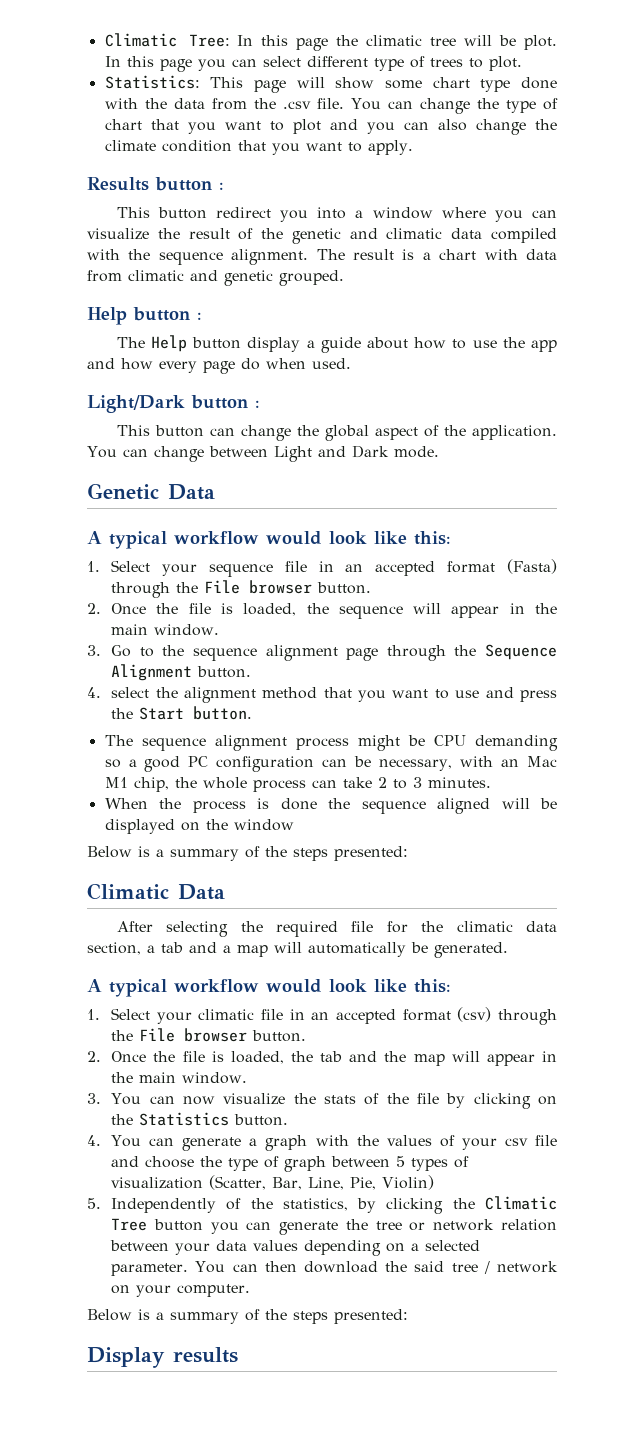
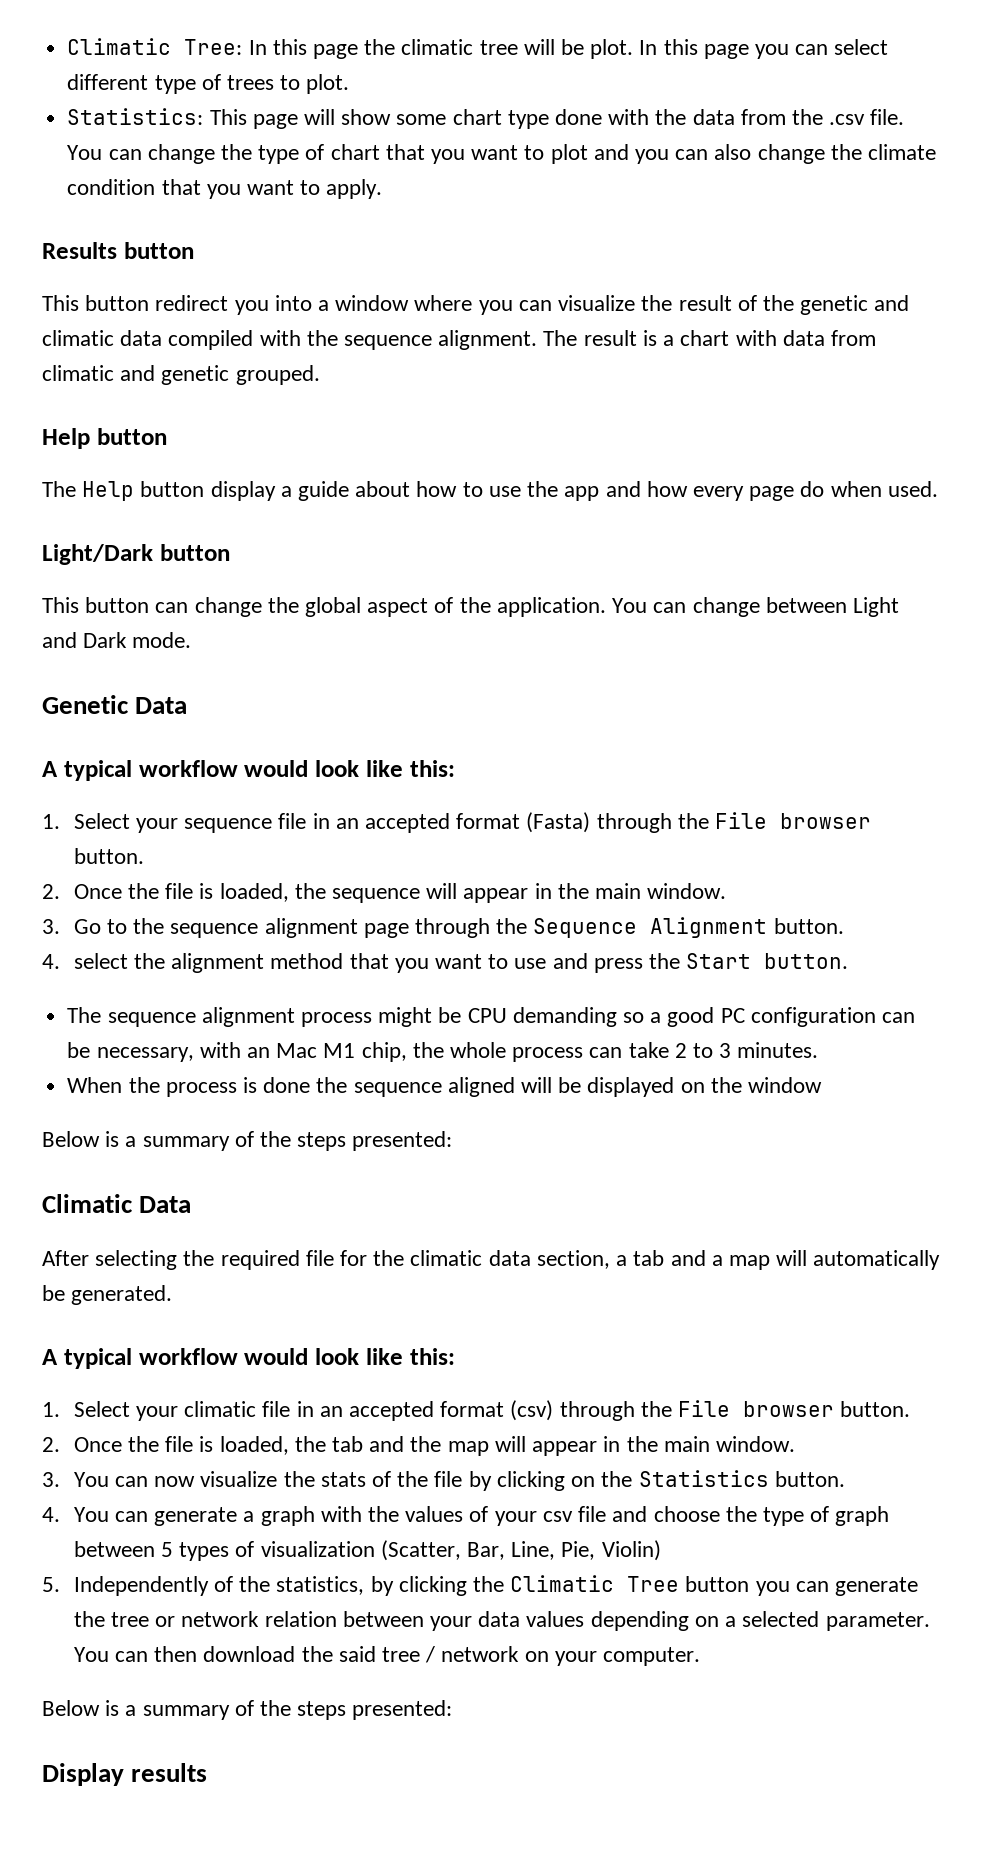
[219,182,224,190] : -> (194, 250) none
[197,312,202,320] : -> (167, 436) none
[255,400,260,408] : -> (230, 552) none

